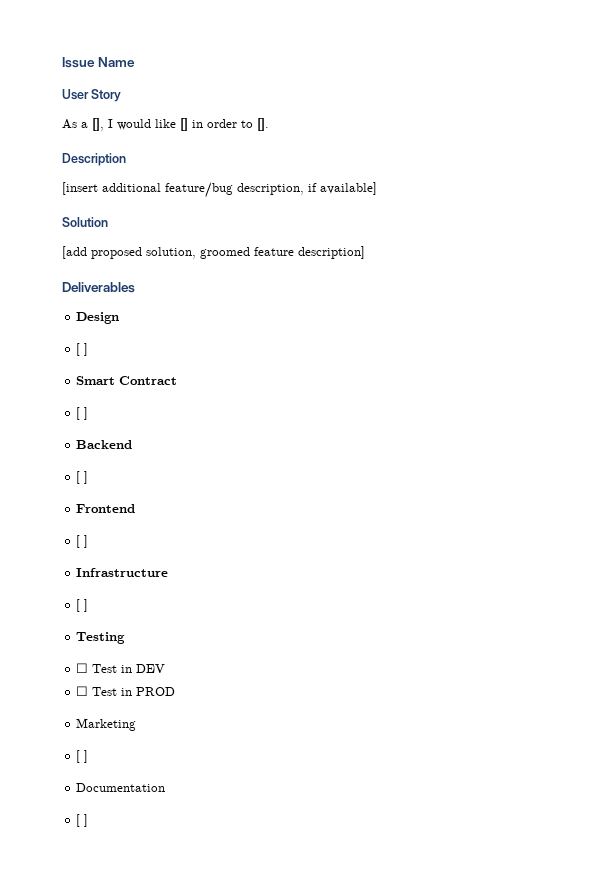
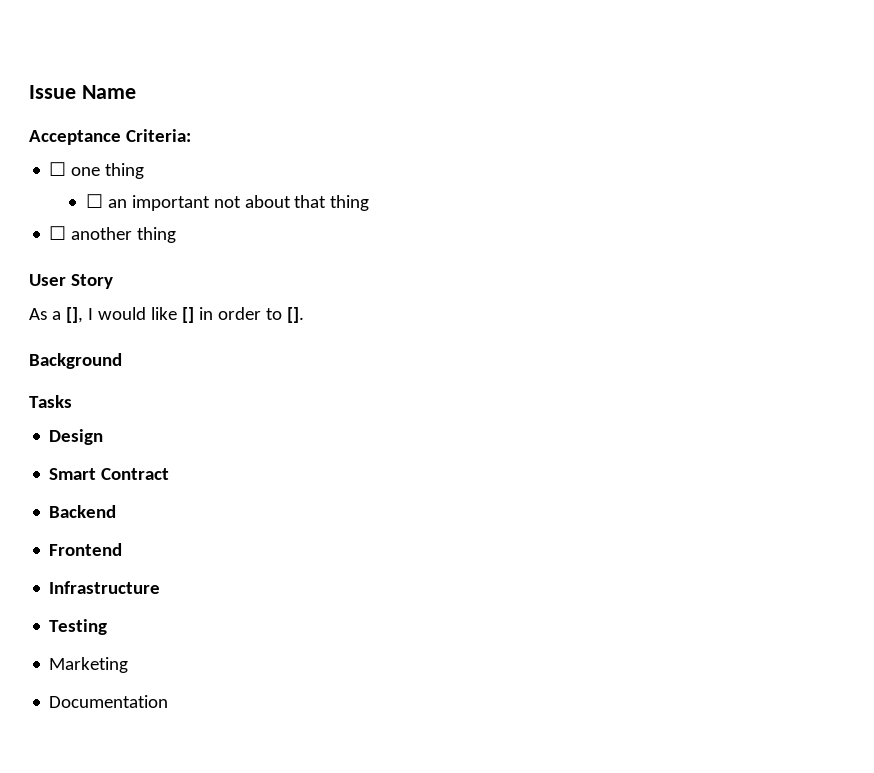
(135, 62) none -> [29,129,191,145] [49,162,145,179] [85,194,370,211] [49,226,177,243] // Acceptance Criteria: // ☐ one thing // ☐ an important not about that thing // ☐ another thing
[62,153,126,166] [62,182,377,198] [62,217,108,227] [62,246,365,259] [62,282,135,293] Description // [insert additional feature/bug description, if available] // Solution // [add proposed solution, groomed feature description] // Deliverables -> [29,353,122,369] [29,395,72,408] Background // Tasks
[76,343,89,356] // [ ] -> (104, 437) none
[76,407,89,420] // [ ] -> (170, 474) none
[76,471,89,484] // [ ] -> (117, 511) none
[76,535,89,548] // [ ] -> (123, 549) none
[76,599,89,612] // [ ] -> (161, 587) none
[76,663,166,673] [76,686,176,696] // ☐ Test in DEV // ☐ Test in PROD -> (108, 627) none
[76,750,89,763] // [ ] -> (129, 665) none
[76,814,89,827] // [ ] -> (169, 701) none

